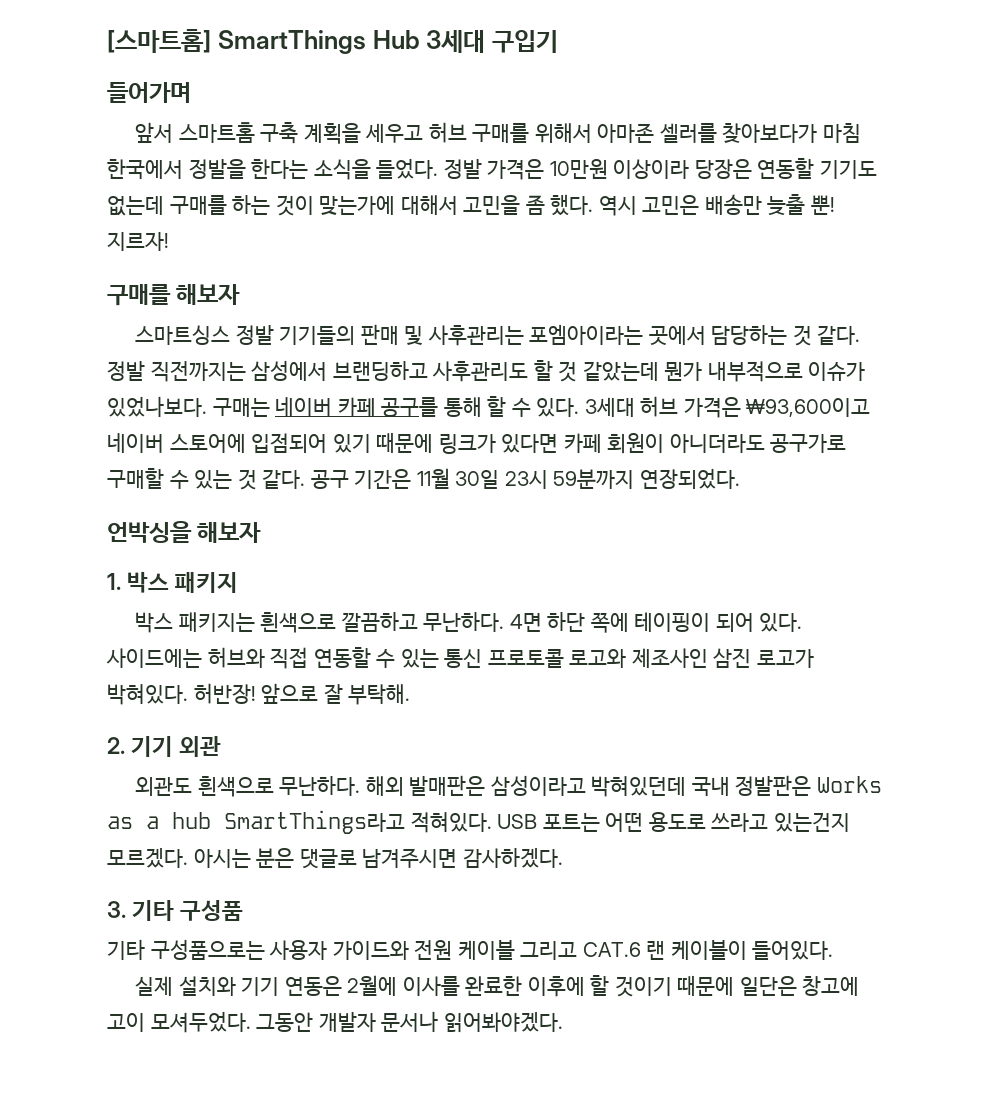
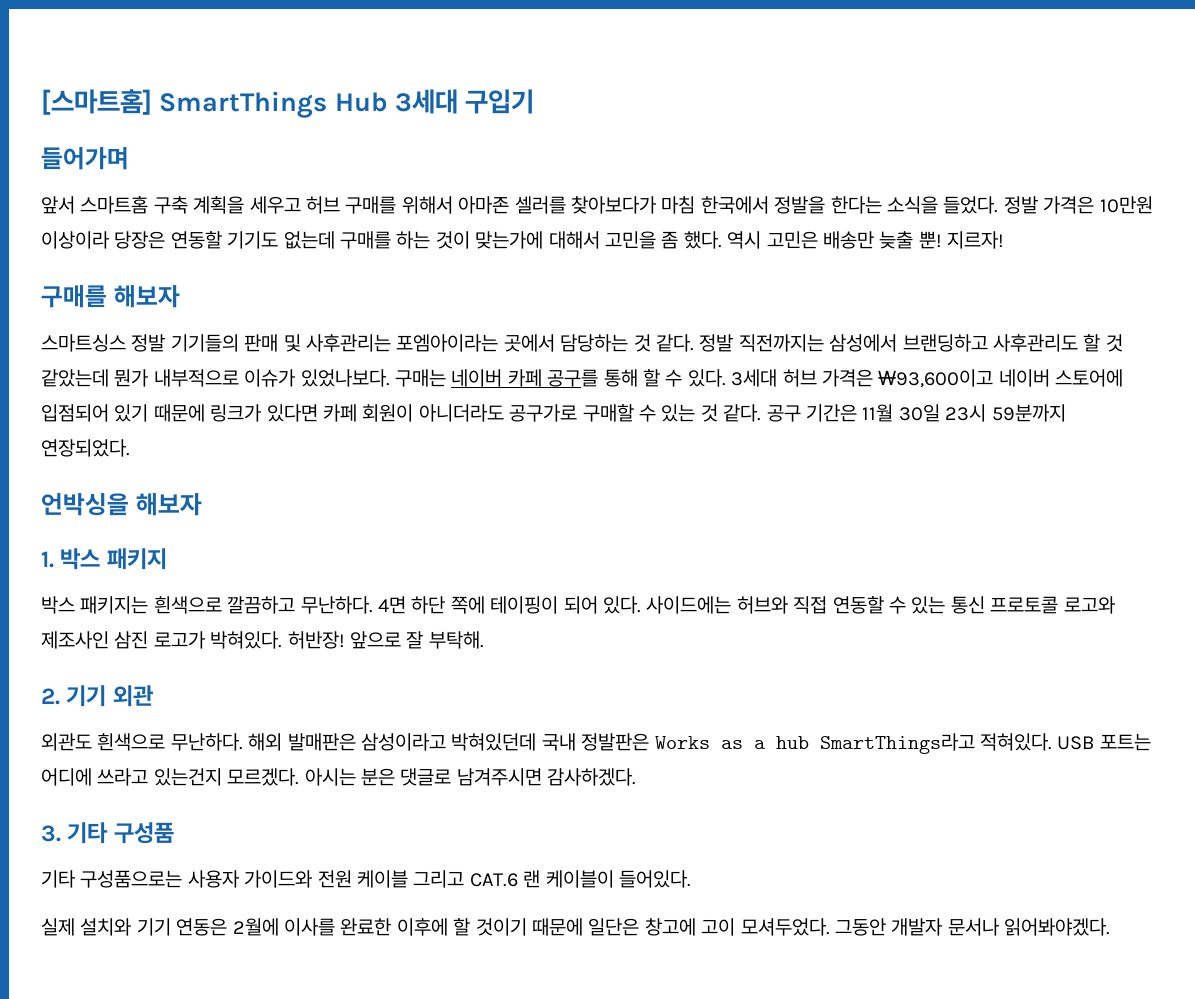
[605,812,706,832] 어떤 용도로 -> [41,768,92,786] 어디에

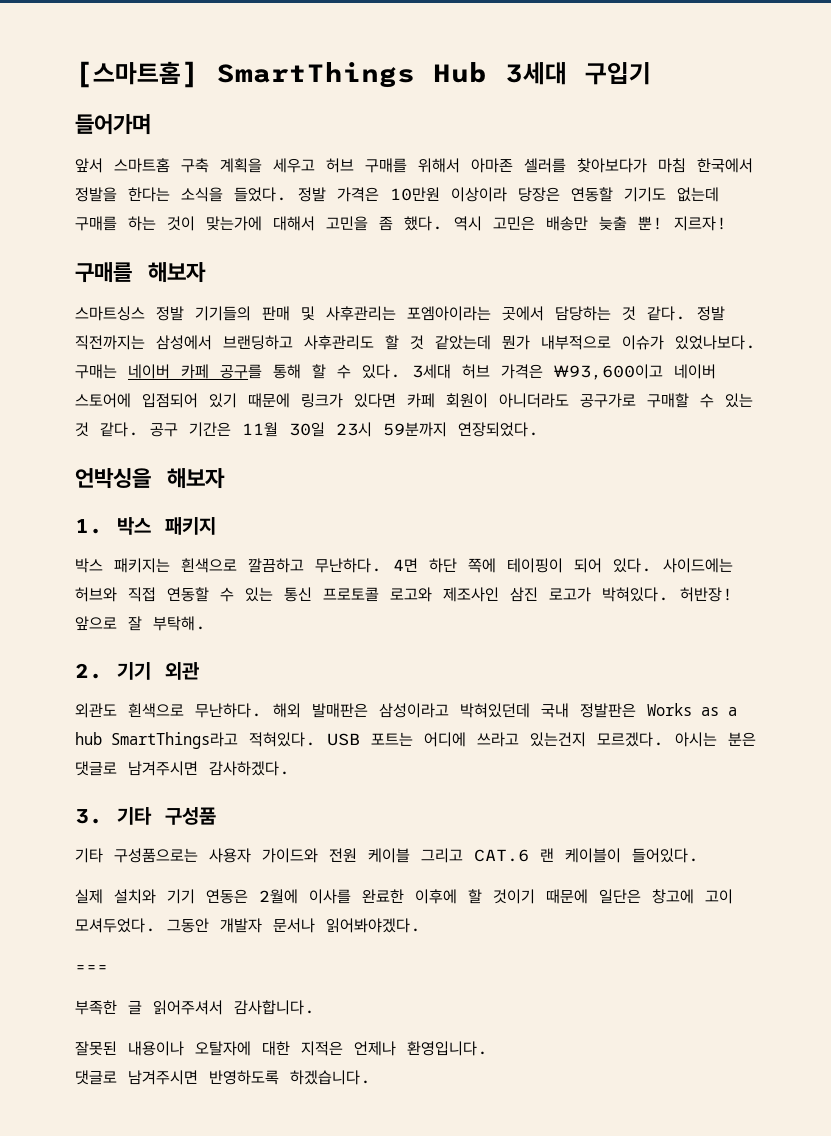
(1111, 927) none -> [75,965,108,972] [75,1000,315,1015] [75,1041,488,1056] [75,1070,371,1085] // === // 부족한 글 읽어주셔서 감사합니다. // 잘못된 내용이나 오탈자에 대한 지적은 언제나 환영입니다. // 댓글로 남겨주시면 반영하도록 하겠습니다.

